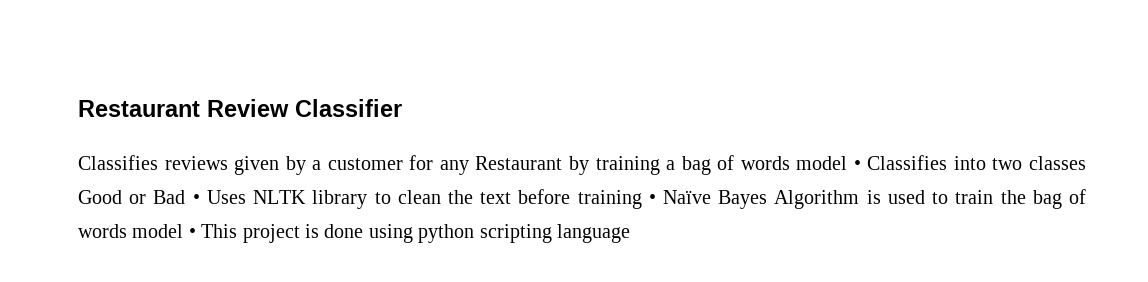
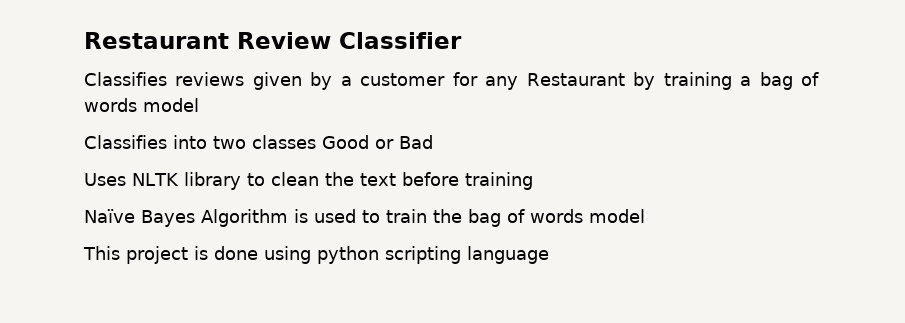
[853,160,861,170] • -> (199, 105) //
[192,194,200,204] • -> (433, 142) //
[648,194,656,204] • -> (533, 181) //
[188,228,196,238] • -> (645, 216) //

